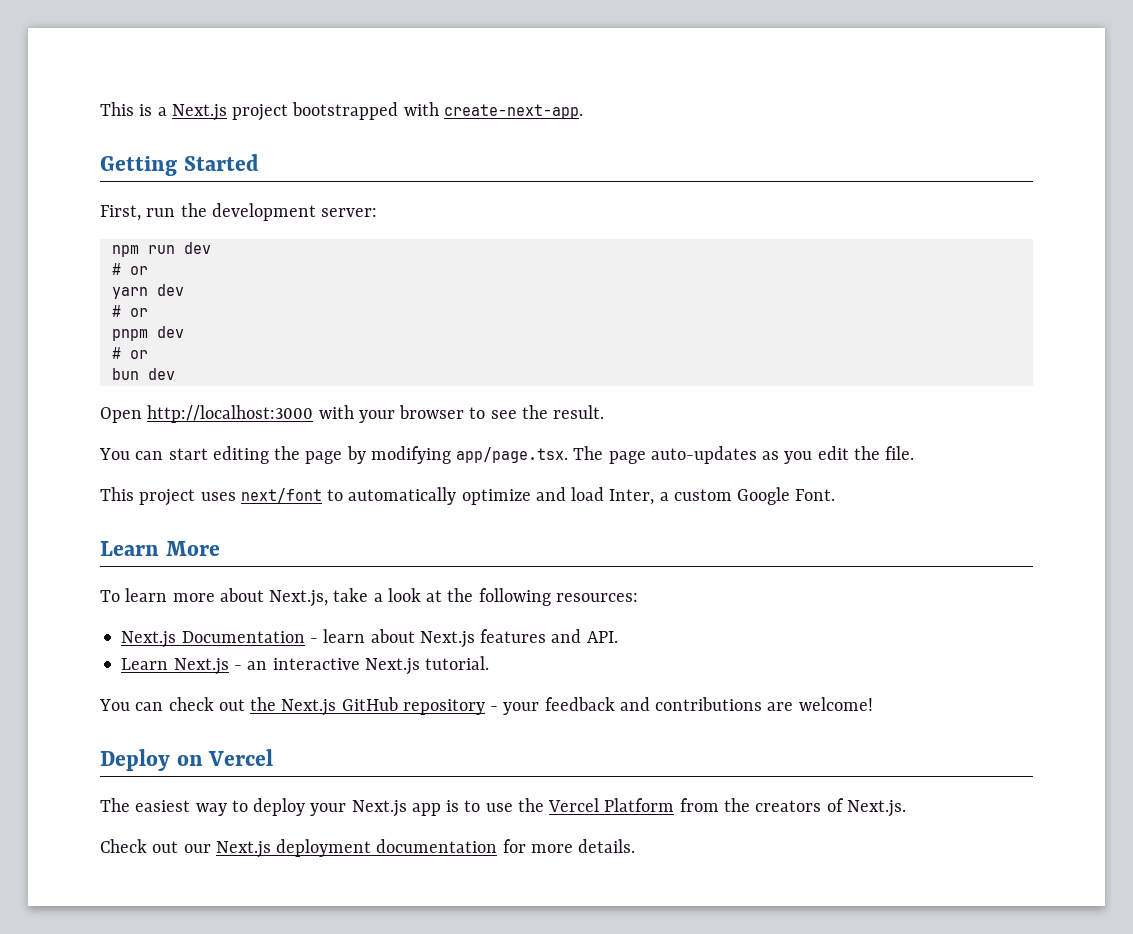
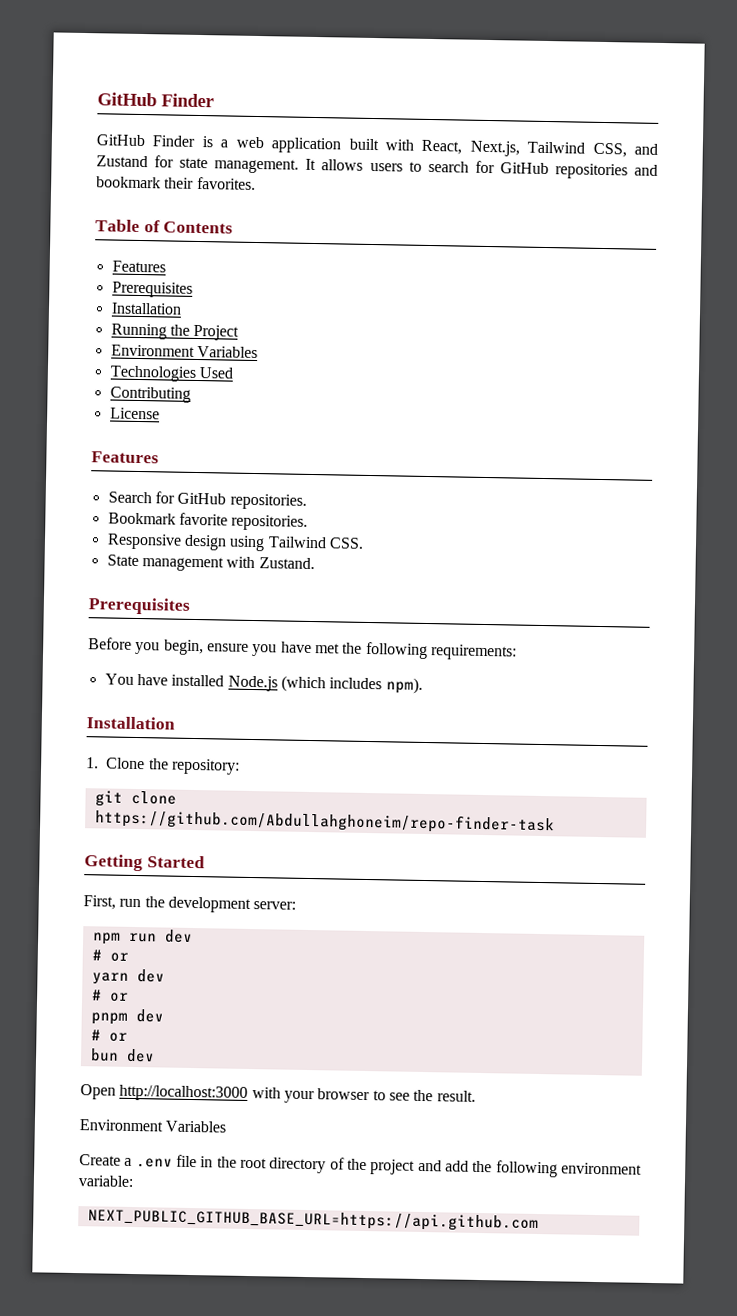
[100,102,583,121] This is a Next.js project bootstrapped with create-next-app. -> [97,92,214,108] [96,134,659,158] [96,155,658,180] [96,176,256,190] [95,219,234,234] [111,260,166,273] [111,281,193,298] [110,302,182,315] [110,323,240,341] [110,344,258,359] [109,365,233,382] [109,386,191,403] [109,407,160,420] [91,451,159,464] [107,491,307,510] [107,512,309,531] [106,533,364,552] [106,554,315,572] [88,597,190,615] [88,637,517,661] [104,673,423,694] [86,716,175,730] [86,757,240,775] [94,790,177,807] [94,809,555,835] GitHub Finder // GitHub Finder is a web application built with React, Next.js, Tailwind CSS, and Zustand for state management. It allows users to search for GitHub repositories and bookmark their favorites. // Table of Contents // Features // Prerequisites // Installation // Running the Project // Environment Variables // Technologies Used // Contributing // License // Features // Search for GitHub repositories. // Bookmark favorite repositories. // Responsive design using Tailwind CSS. // State management with Zustand. // Prerequisites // Before you begin, ensure you have met the following requirements: // You have installed Node.js (which includes npm). // Installation // 1. Clone the repository: // git clone https://github.com/Abdullahghoneim/repo-finder-task
[99,446,915,464] [100,487,836,506] [100,541,220,556] [100,588,638,607] [121,629,618,648] [121,656,490,675] [99,697,873,716] [100,749,274,771] [100,798,906,817] [100,839,636,858] You can start editing the page by modifying app/page.tsx. The page auto-updates as you edit the file. // This project uses next/font to automatically optimize and load Inter, a custom Google Font. // Learn More // To learn more about Next.js, take a look at the following resources: // Next.js Documentation - learn about Next.js features and API. // Learn Next.js - an interactive Next.js tutorial. // You can check out the Next.js GitHub repository - your feedback and contributions are welcome! // Deploy on Vercel // The easiest way to deploy your Next.js app is to use the Vercel Platform from the creators of Next.js. // Check out our Next.js deployment documentation for more details. -> [79,1119,227,1133] [79,1154,642,1178] [78,1175,134,1188] [87,1208,539,1233] Environment Variables // Create a .env file in the root directory of the project and add the following environment variable: // NEXT_PUBLIC_GITHUB_BASE_URL=https://api.github.com

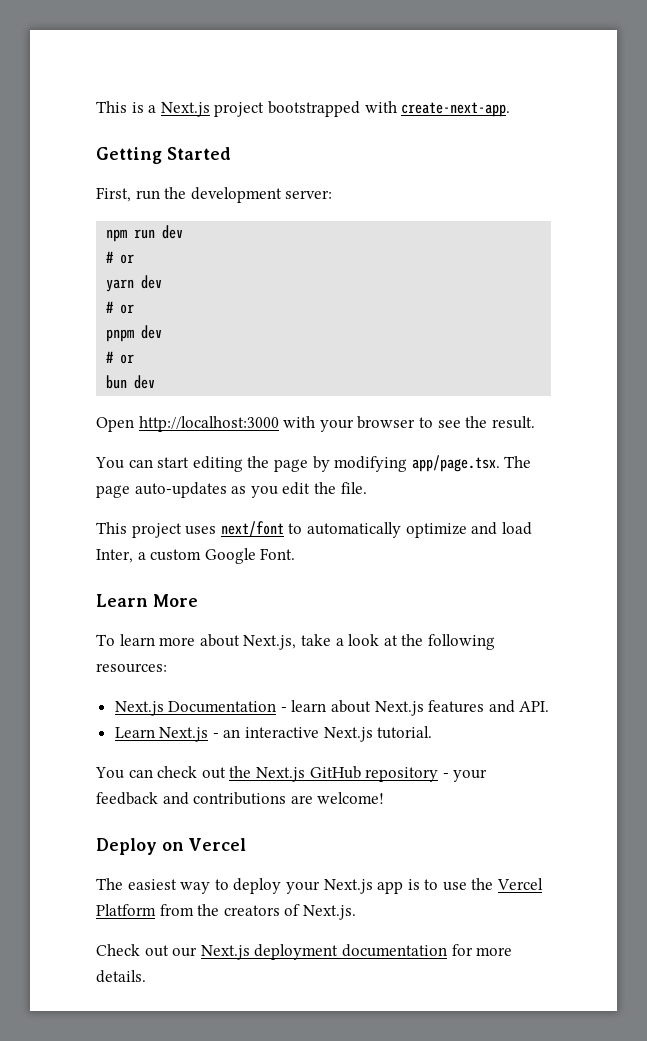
[97,92,214,108] [96,134,659,158] [96,155,658,180] [96,176,256,190] [95,219,234,234] [111,260,166,273] [111,281,193,298] [110,302,182,315] [110,323,240,341] [110,344,258,359] [109,365,233,382] [109,386,191,403] [109,407,160,420] [91,451,159,464] [107,491,307,510] [107,512,309,531] [106,533,364,552] [106,554,315,572] [88,597,190,615] [88,637,517,661] [104,673,423,694] [86,716,175,730] [86,757,240,775] [94,790,177,807] [94,809,555,835] GitHub Finder // GitHub Finder is a web application built with React, Next.js, Tailwind CSS, and Zustand for state management. It allows users to search for GitHub repositories and bookmark their favorites. // Table of Contents // Features // Prerequisites // Installation // Running the Project // Environment Variables // Technologies Used // Contributing // License // Features // Search for GitHub repositories. // Bookmark favorite repositories. // Responsive design using Tailwind CSS. // State management with Zustand. // Prerequisites // Before you begin, ensure you have met the following requirements: // You have installed Node.js (which includes npm). // Installation // 1. Clone the repository: // git clone https://github.com/Abdullahghoneim/repo-finder-task -> [96,101,511,117] This is a Next.js project bootstrapped with create-next-app.
[79,1119,227,1133] [79,1154,642,1178] [78,1175,134,1188] [87,1208,539,1233] Environment Variables // Create a .env file in the root directory of the project and add the following environment variable: // NEXT_PUBLIC_GITHUB_BASE_URL=https://api.github.com -> [95,455,532,472] [96,482,367,498] [96,521,532,538] [96,548,296,564] [96,594,198,607] [96,634,495,650] [96,663,167,673] [114,700,550,716] [114,726,433,742] [95,766,488,782] [96,792,385,805] [96,838,247,855] [96,878,544,894] [96,904,356,920] [96,944,513,960] [96,970,146,983] You can start editing the page by modifying app/page.tsx. The page auto-updates as you edit the file. // This project uses next/font to automatically optimize and load Inter, a custom Google Font. // Learn More // To learn more about Next.js, take a look at the following resources: // Next.js Documentation - learn about Next.js features and API. // Learn Next.js - an interactive Next.js tutorial. // You can check out the Next.js GitHub repository - your feedback and contributions are welcome! // Deploy on Vercel // The easiest way to deploy your Next.js app is to use the Vercel Platform from the creators of Next.js. // Check out our Next.js deployment documentation for more details.

